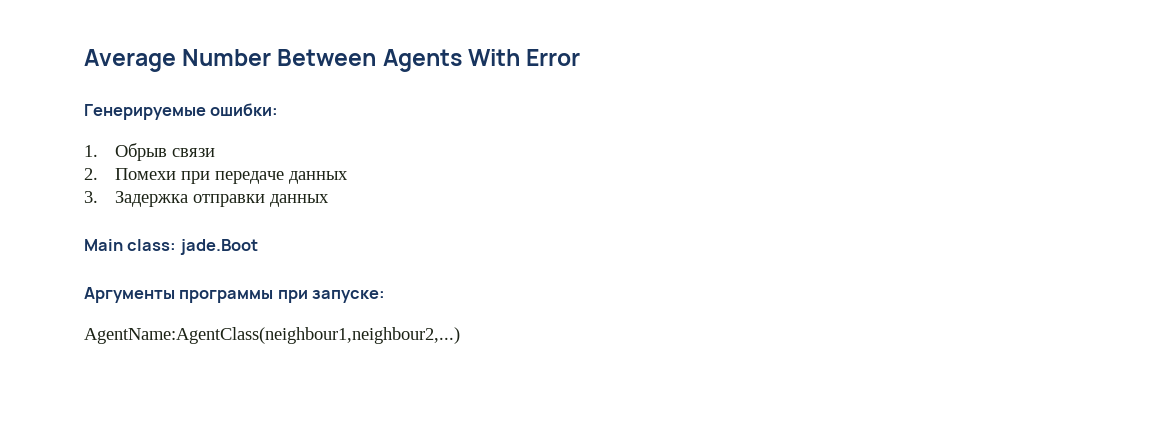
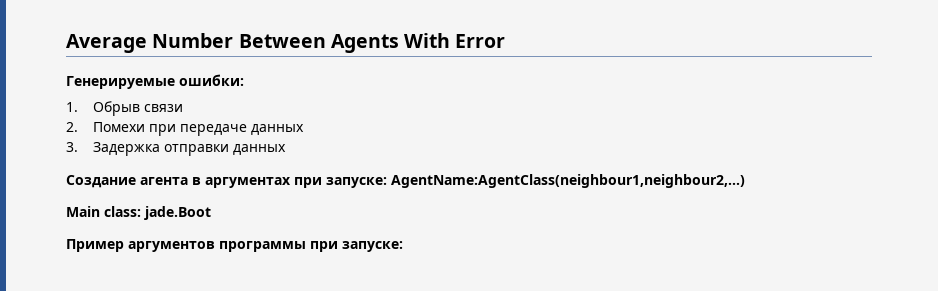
(329, 200) none -> [66,174,745,188] // Создание агента в аргументах при запуске: AgentName:AgentClass(neighbour1,neighbour2,...)
[84,287,175,303] Аргументы -> [66,239,215,252] Пример аргументов
[84,327,460,344] // AgentName:AgentClass(neighbour1,neighbour2,...) -> (403, 246) none

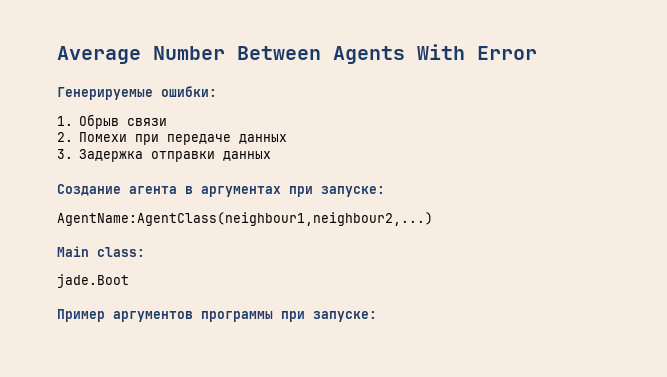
(387, 182) none -> (385, 191) //
(141, 211) none -> (145, 252) //

